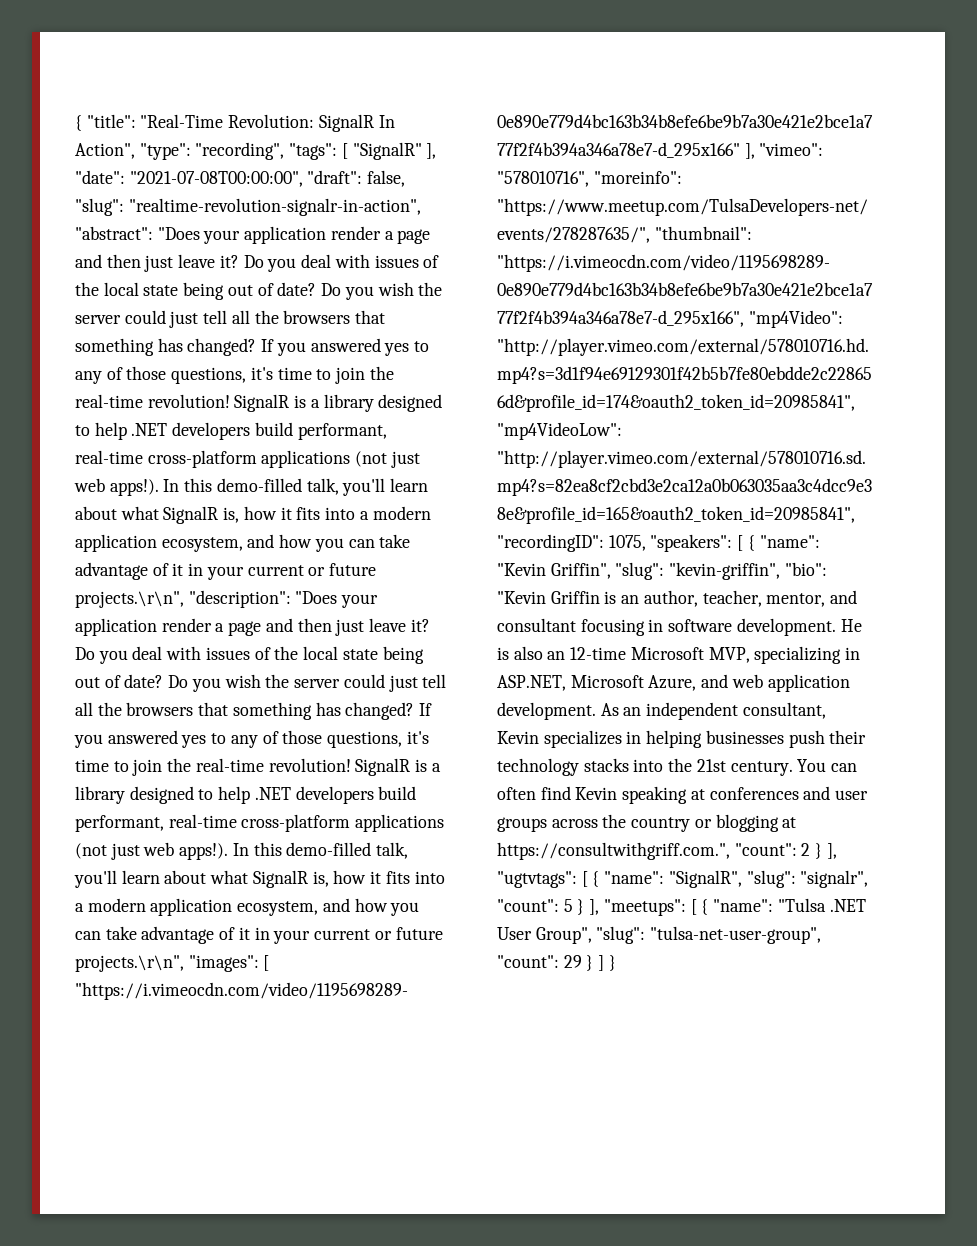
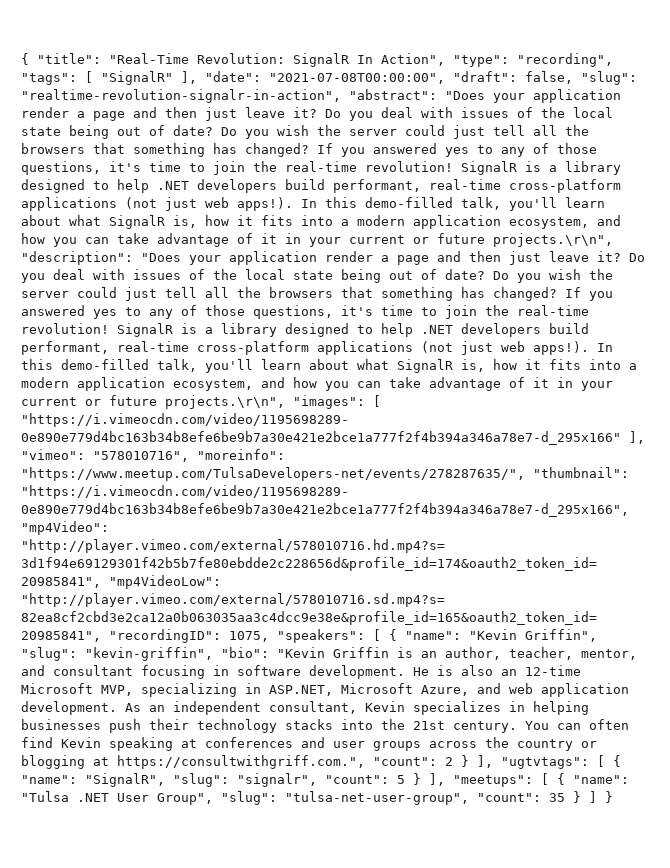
[563,955,582,968] 29 -> [549,793,565,802] 35

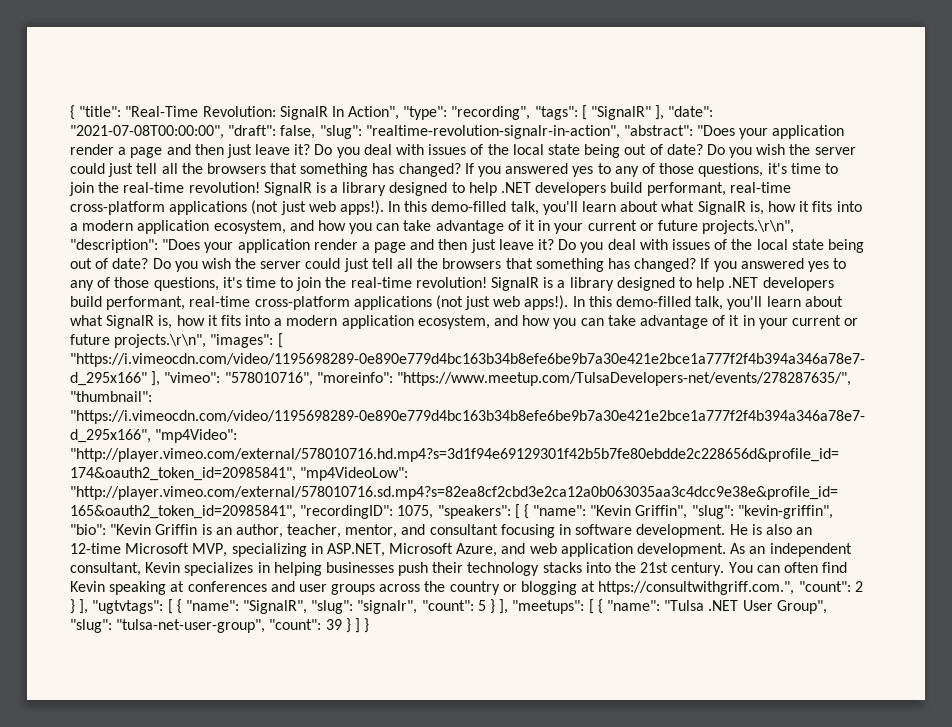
[549,793,565,802] 35 -> [325,619,342,630] 39

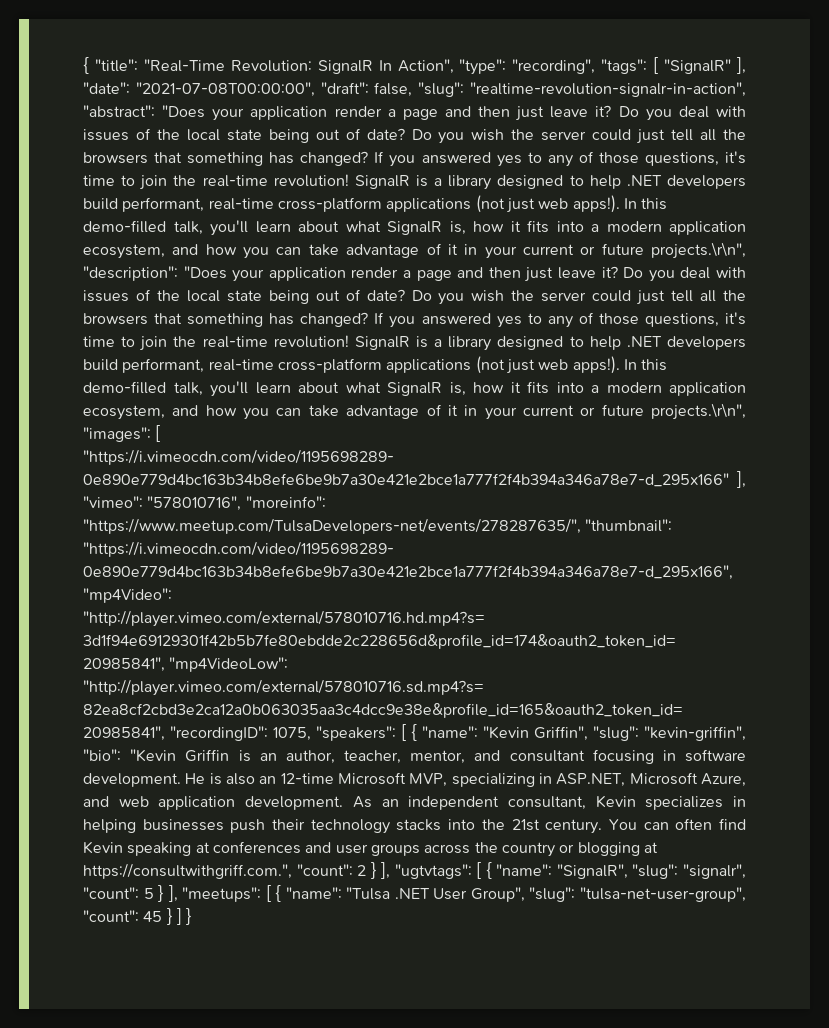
[325,619,342,630] 39 -> [143,911,163,922] 45

